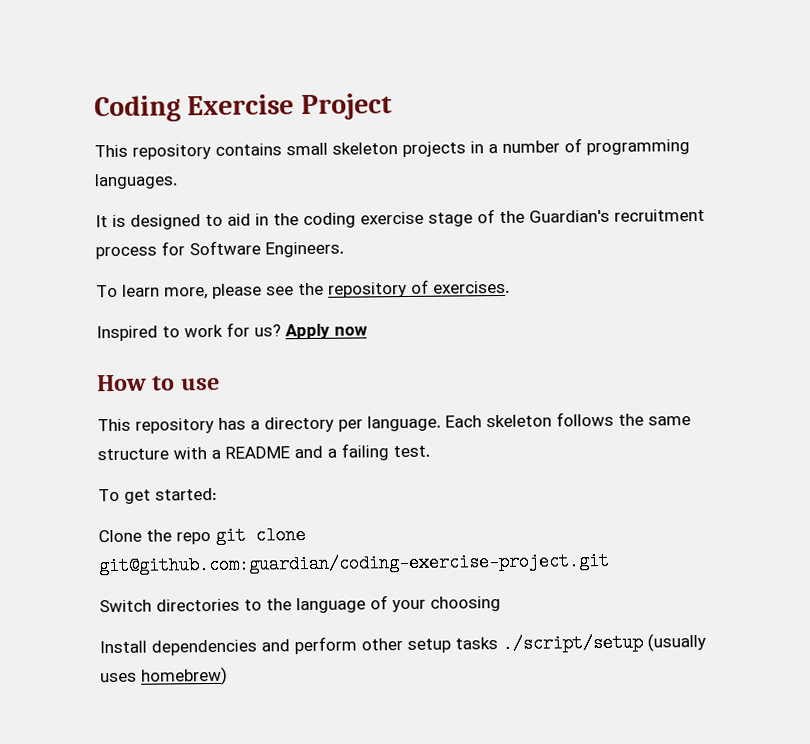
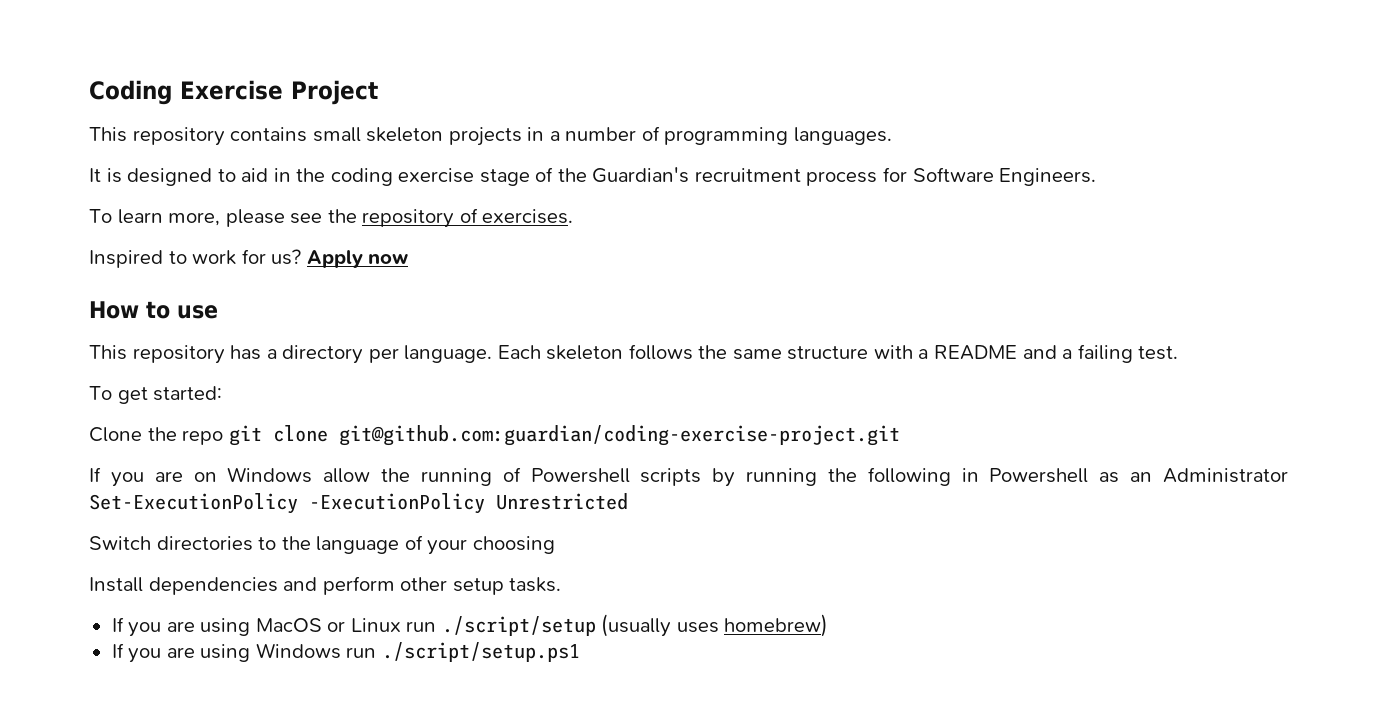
(610, 563) none -> [89,467,1289,487] [89,493,628,514] // If you are on Windows allow the running of Powershell scripts by running the following in Powershell as an Administrator Set-ExecutionPolicy -ExecutionPolicy Unrestricted
[455,632,706,654] [100,666,228,686] tasks ./script/setup (usually uses homebrew) -> [509,577,562,592] [111,614,829,637] [111,642,580,663] tasks. // If you are using MacOS or Linux run ./script/setup (usually uses homebrew) // If you are using Windows run ./script/setup.ps1

